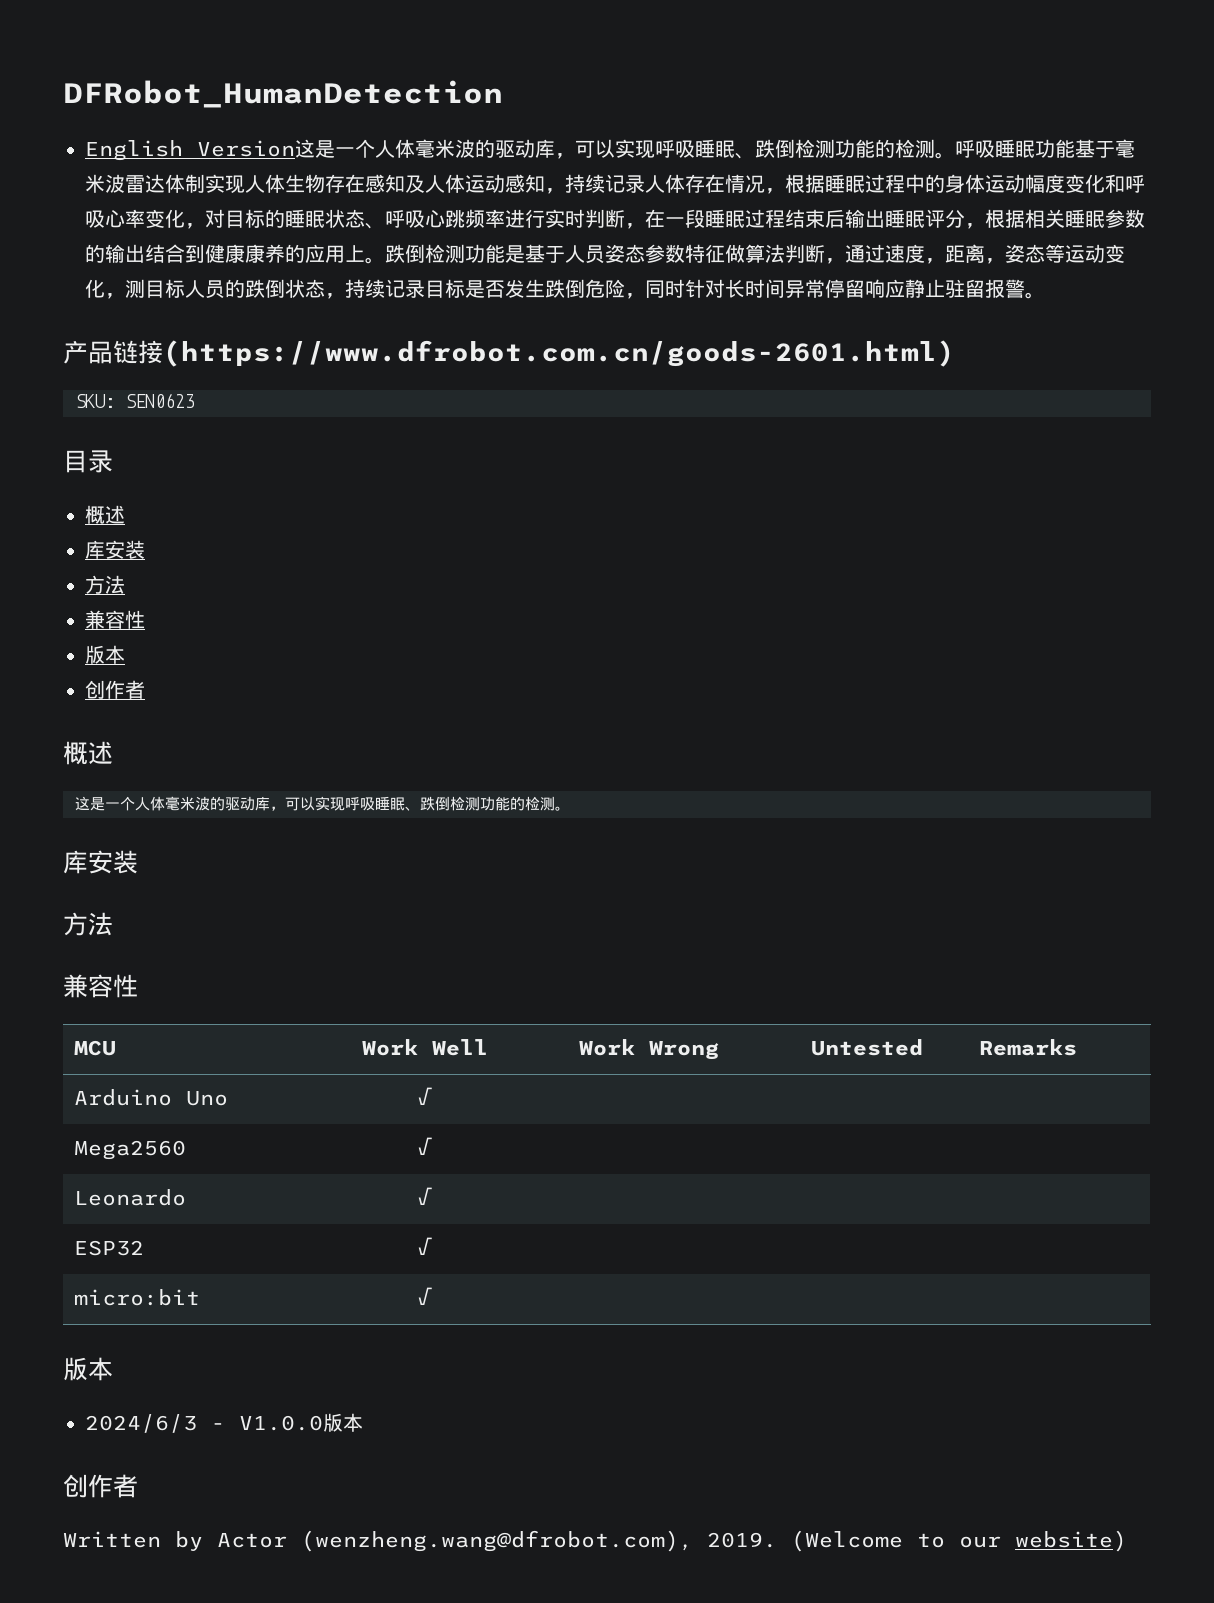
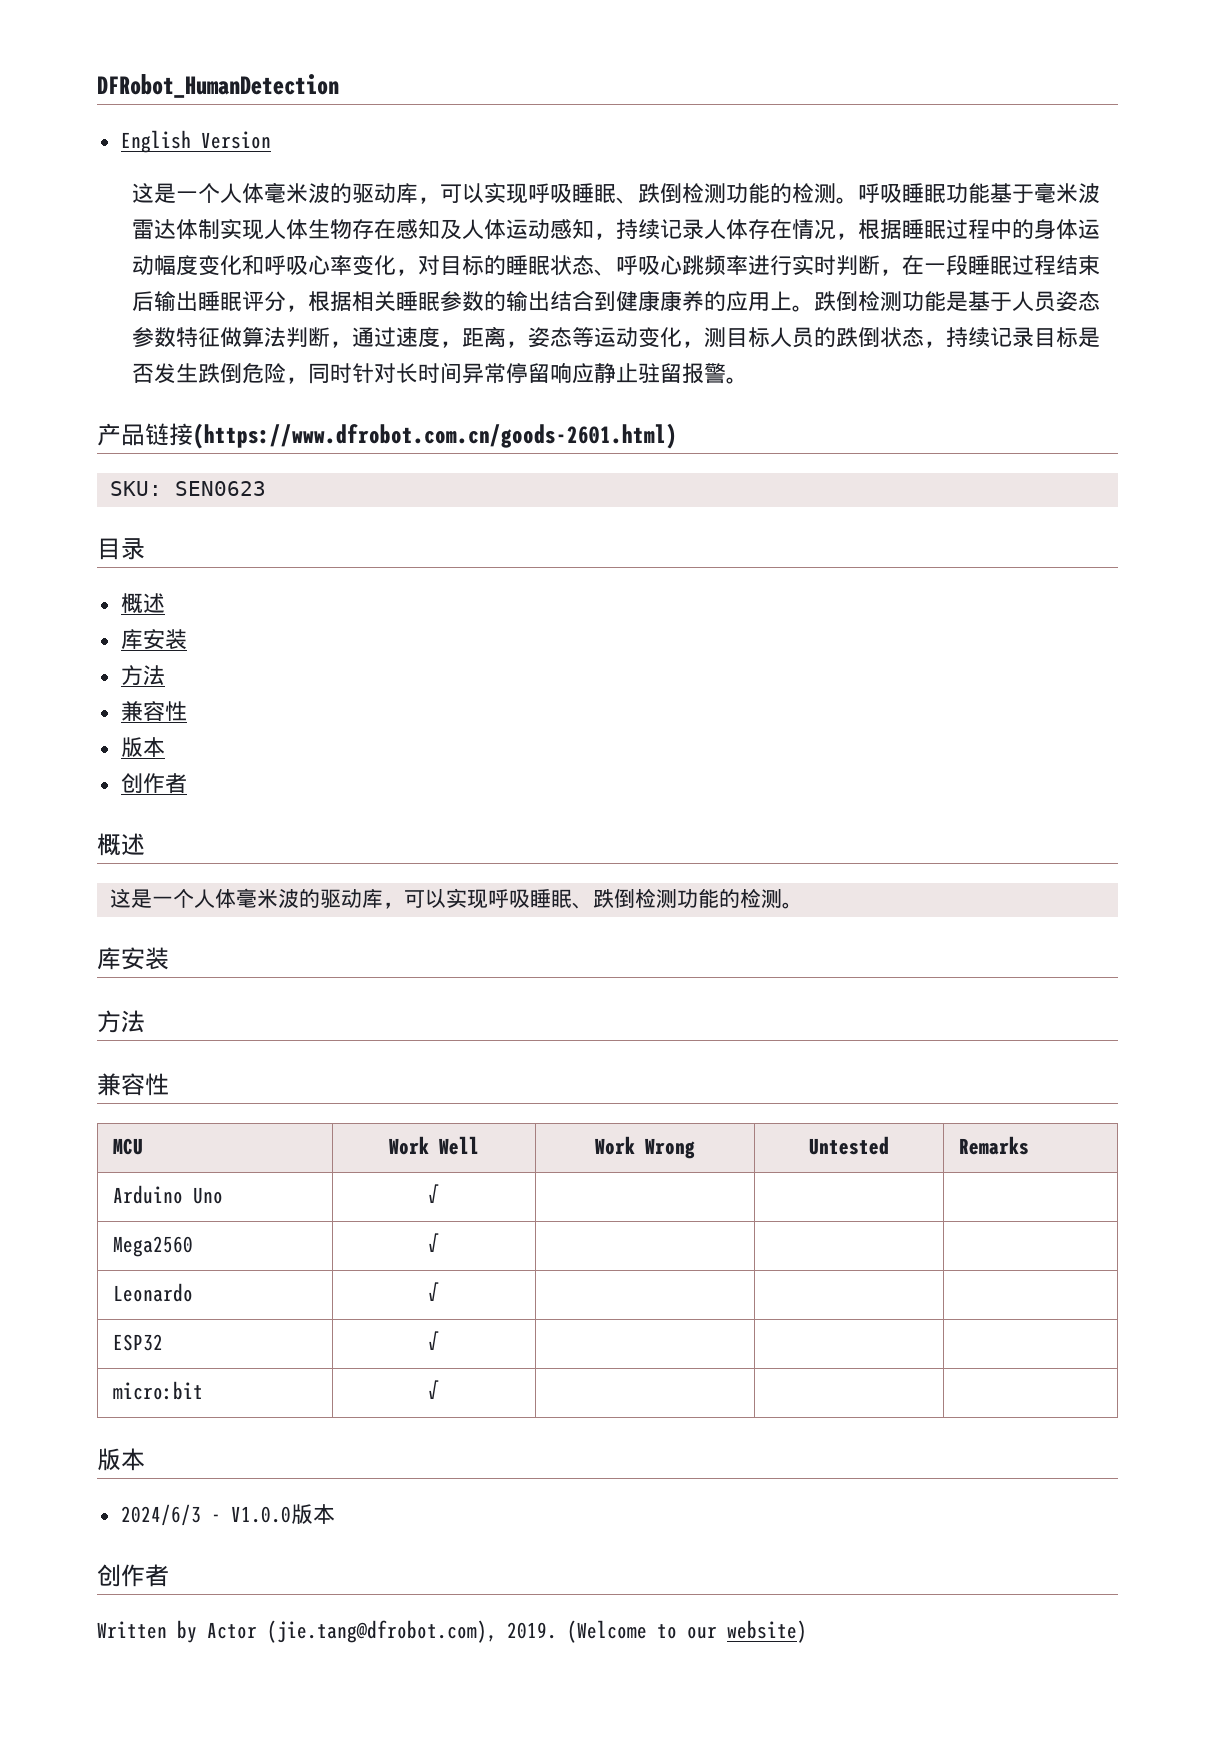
(295, 148) none -> (271, 140) //
[301,1530,693,1552] (wenzheng.wang@dfrobot.com), -> [267,1620,497,1643] (jie.tang@dfrobot.com),

